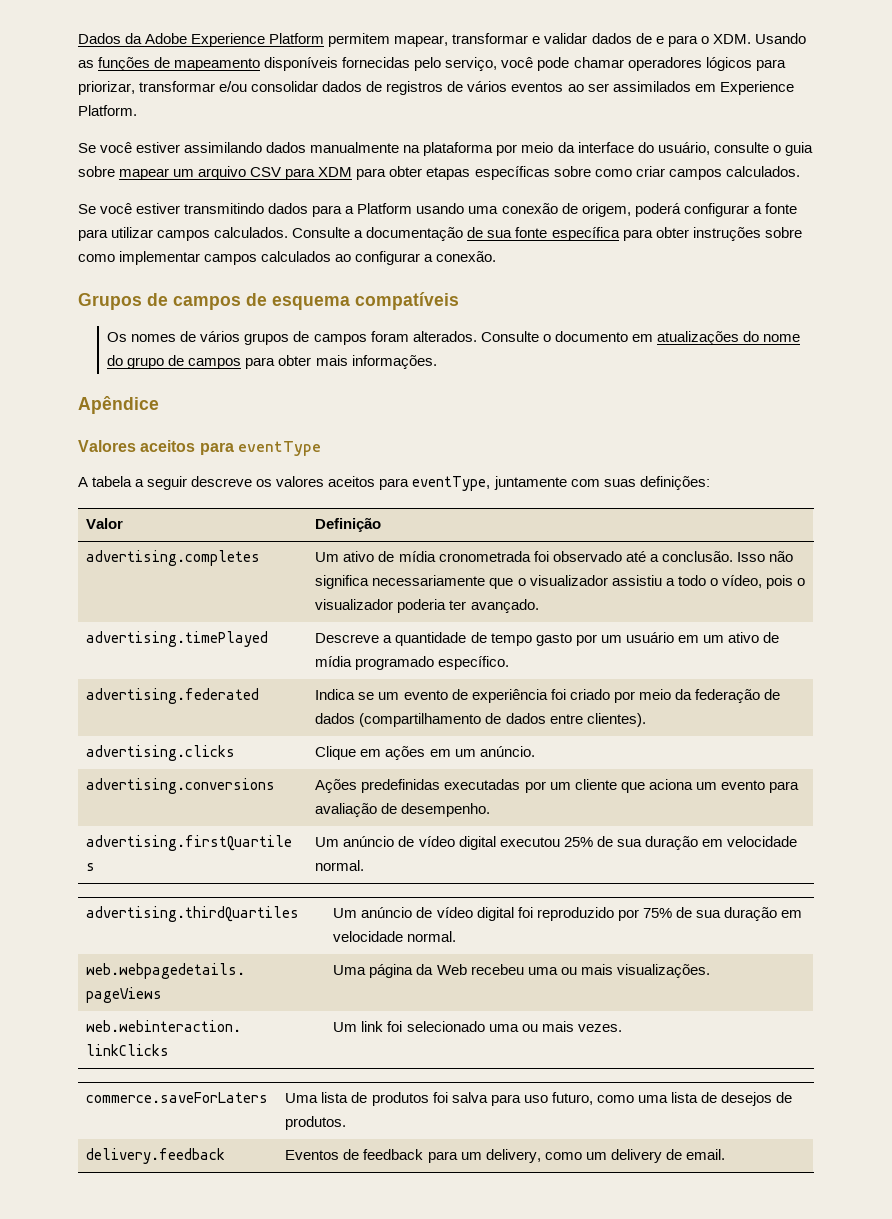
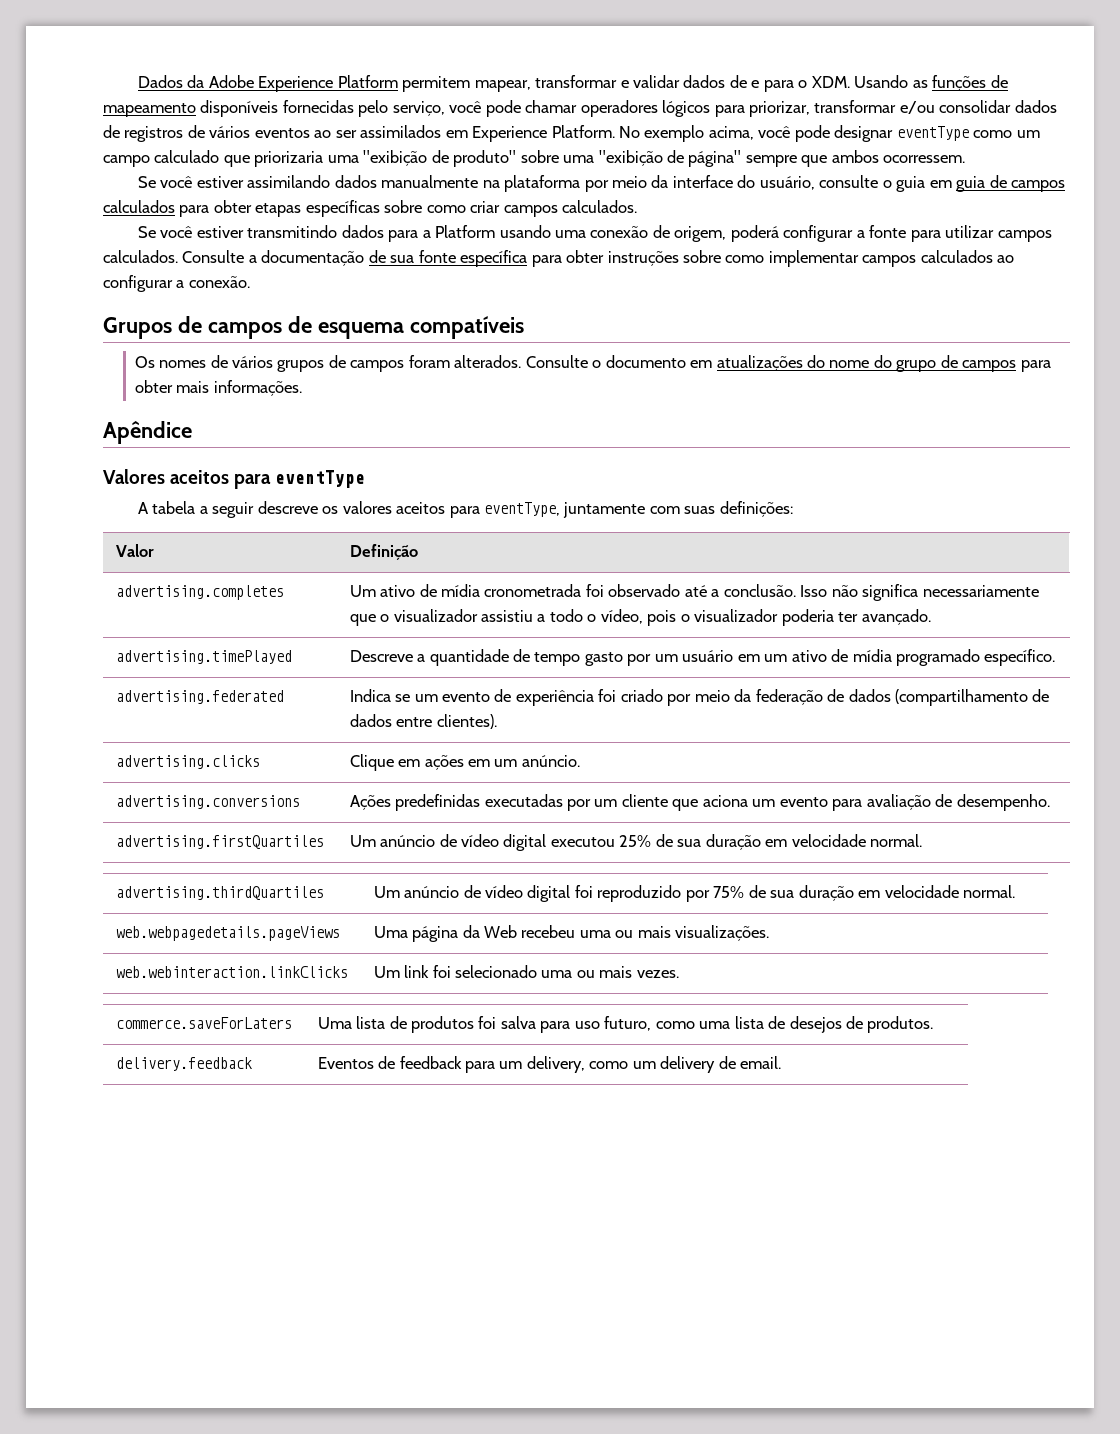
(137, 110) none -> [619,125,1040,142] [103,150,966,167] No exemplo acima, você pode designar eventType como um campo calculado que priorizaria uma "exibição de produto" sobre uma "exibição de página" sempre que ambos ocorressem.
[78,166,353,180] sobre mapear um arquivo CSV para XDM -> [929,175,1066,192] [103,200,175,213] em guia de campos calculados

